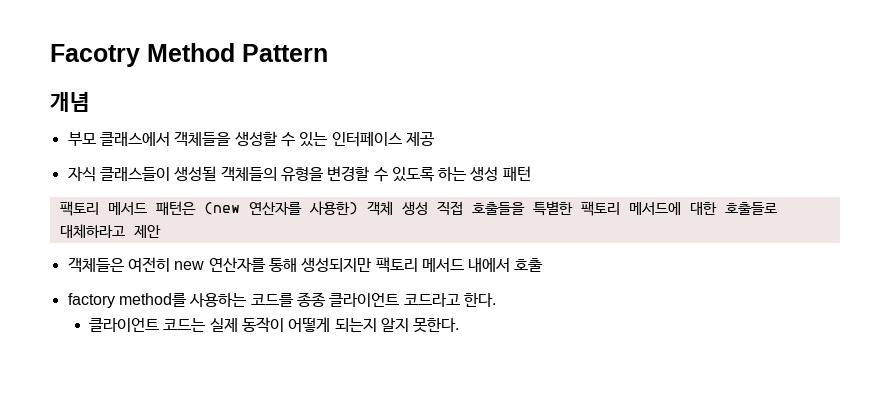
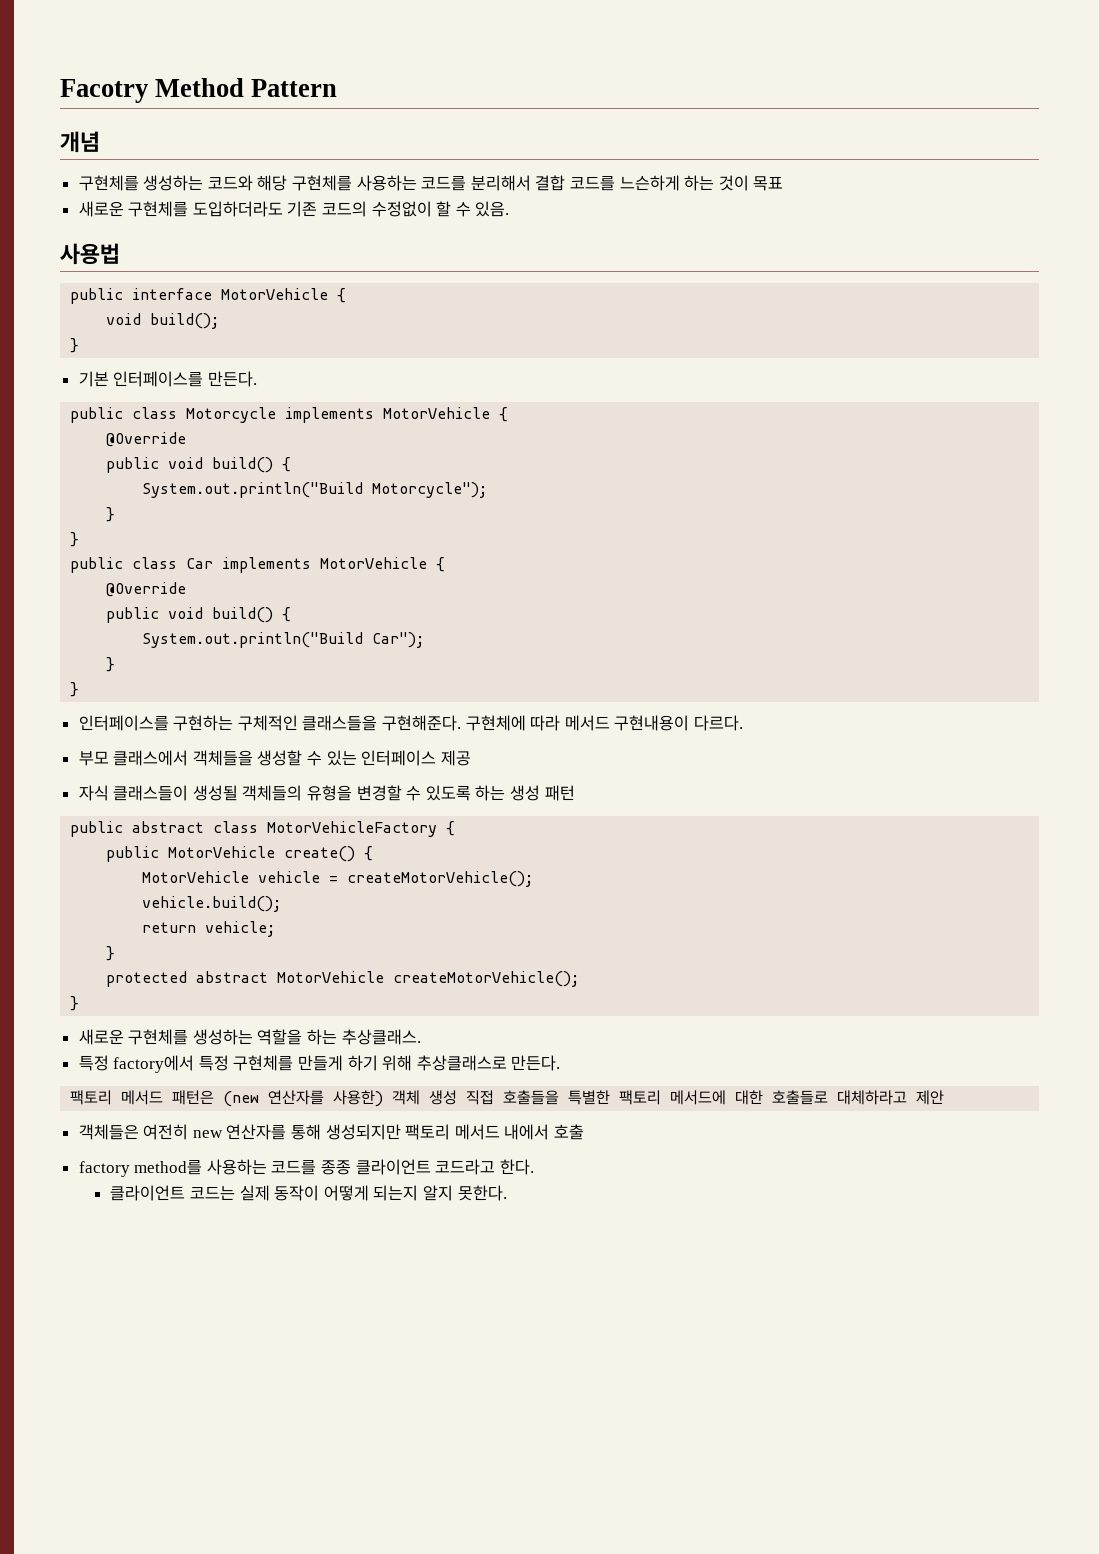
(90, 102) none -> [78,175,784,191] [78,201,510,217] [60,243,120,265] [70,288,347,304] [106,313,220,329] [70,338,80,353] [78,371,257,387] [70,407,509,423] [106,432,187,447] [106,457,292,473] [142,482,488,498] [106,507,116,522] [70,532,80,547] [70,557,446,573] [106,582,187,597] [106,607,292,623] [142,632,425,648] [106,657,116,672] [70,682,80,697] [78,715,744,731] // 구현체를 생성하는 코드와 해당 구현체를 사용하는 코드를 분리해서 결합 코드를 느슨하게 하는 것이 목표 // 새로운 구현체를 도입하더라도 기존 코드의 수정없이 할 수 있음. // 사용법 // public interface MotorVehicle { // void build(); // } // 기본 인터페이스를 만든다. // public class Motorcycle implements MotorVehicle { // @Override // public void build() { // System.out.println("Build Motorcycle"); // } // } // public class Car implements MotorVehicle { // @Override // public void build() { // System.out.println("Build Car"); // } // } // 인터페이스를 구현하는 구체적인 클래스들을 구현해준다. 구현체에 따라 메서드 구현내용이 다르다.
(531, 173) none -> [70,821,456,837] [106,846,374,862] [142,871,534,887] [142,896,282,912] [142,921,276,937] [106,946,116,961] [106,971,580,987] [70,996,80,1011] [78,1029,421,1045] [78,1055,561,1073] // public abstract class MotorVehicleFactory { // public MotorVehicle create() { // MotorVehicle vehicle = createMotorVehicle(); // vehicle.build(); // return vehicle; // } // protected abstract MotorVehicle createMotorVehicle(); // } // 새로운 구현체를 생성하는 역할을 하는 추상클래스. // 특정 factory에서 특정 구현체를 만들게 하기 위해 추상클래스로 만든다.

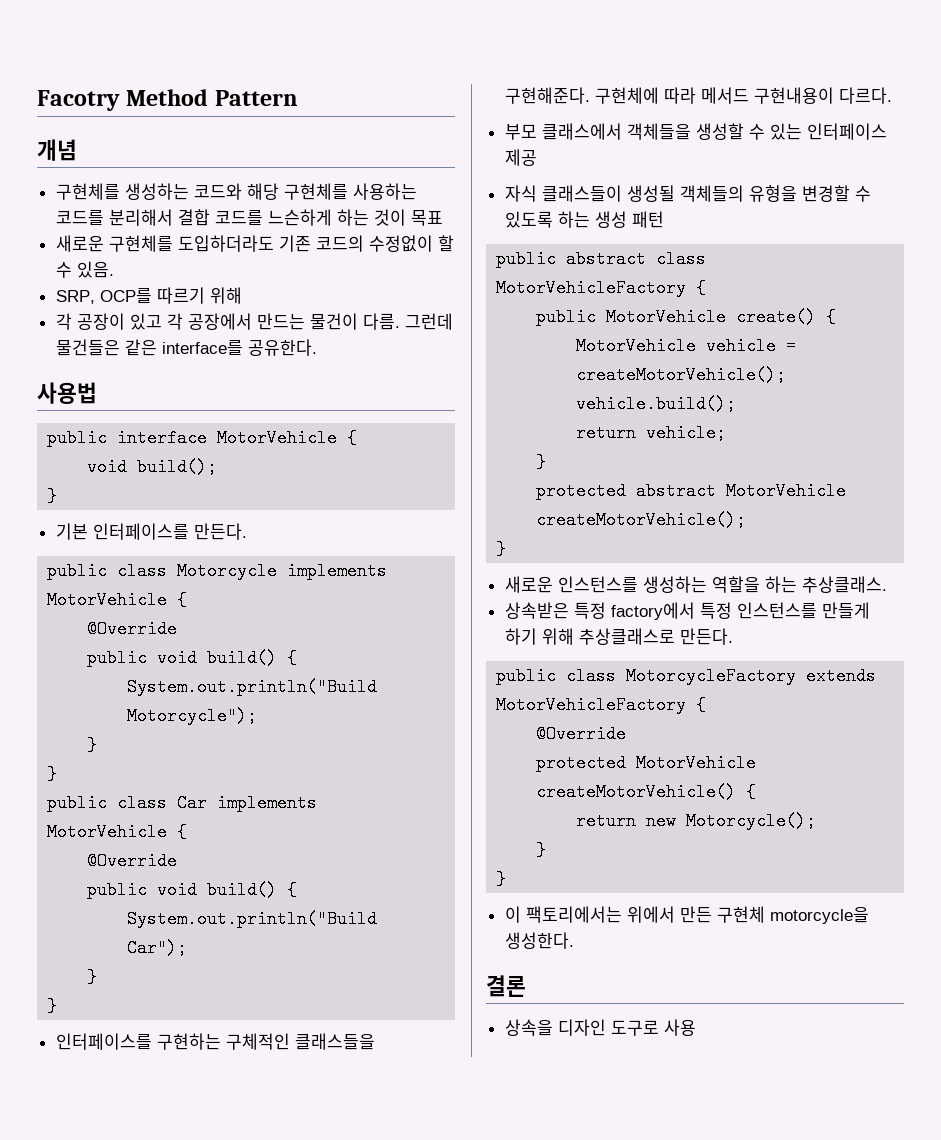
(510, 209) none -> [55,287,242,304] [55,313,453,330] [55,339,317,356] // SRP, OCP를 따르기 위해 // 각 공장이 있고 각 공장에서 만드는 물건이 다름. 그런데 물건들은 같은 interface를 공유한다.
[128,1029,189,1045] 구현체를 -> [557,576,638,593] 인스턴스를
(421, 1037) none -> [504,602,569,619] 상속받은
[233,1055,294,1071] 구현체를 -> [736,602,817,619] 인스턴스를
[70,1090,945,1107] [78,1124,585,1140] [78,1159,534,1177] [110,1185,507,1201] 팩토리 메서드 패턴은 (new 연산자를 사용한) 객체 생성 직접 호출들을 특별한 팩토리 메서드에 대한 호출들로 대체하라고 제안 // 객체들은 여전히 new 연산자를 통해 생성되지만 팩토리 메서드 내에서 호출 // factory method를 사용하는 코드를 종종 클라이언트 코드라고 한다. // 클라이언트 코드는 실제 동작이 어떻게 되는지 알지 못한다. -> [496,667,877,685] [496,696,707,714] [536,725,627,743] [536,754,757,772] [536,783,757,801] [576,812,817,830] [536,841,547,859] [496,870,507,888] [504,906,869,924] [504,932,574,949] [486,975,526,997] [504,1019,696,1036] public class MotorcycleFactory extends MotorVehicleFactory { // @Override // protected MotorVehicle createMotorVehicle() { // return new Motorcycle(); // } // } // 이 팩토리에서는 위에서 만든 구현체 motorcycle을 생성한다. // 결론 // 상속을 디자인 도구로 사용

